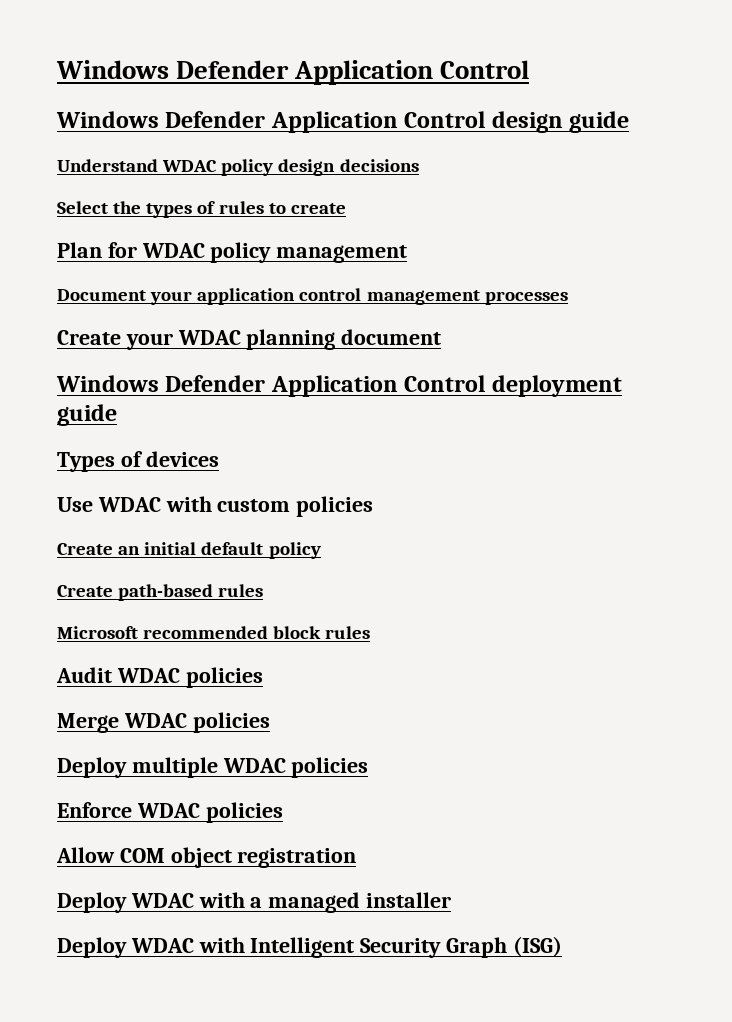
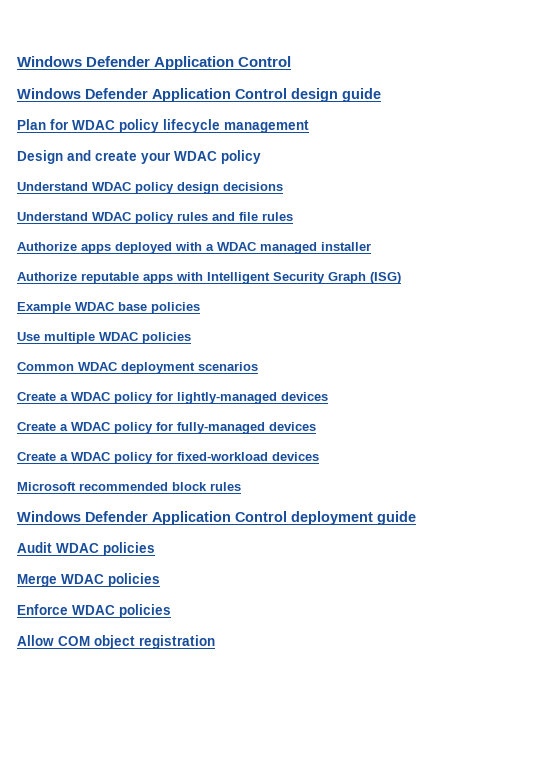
(630, 122) none -> [17,119,309,133] [17,150,261,164] // Plan for WDAC policy lifecycle management // Design and create your WDAC policy
[57,201,346,218] [57,242,408,263] [57,288,568,305] [57,329,442,350] Select the types of rules to create // Plan for WDAC policy management // Document your application control management processes // Create your WDAC planning document -> [17,212,293,224] [17,242,371,254] [17,272,401,284] [17,302,200,314] [17,332,191,344] [17,362,258,374] [17,392,328,404] [17,422,316,434] [17,452,319,464] [17,482,241,491] Understand WDAC policy rules and file rules // Authorize apps deployed with a WDAC managed installer // Authorize reputable apps with Intelligent Security Graph (ISG) // Example WDAC base policies // Use multiple WDAC policies // Common WDAC deployment scenarios // Create a WDAC policy for lightly-managed devices // Create a WDAC policy for fully-managed devices // Create a WDAC policy for fixed-workload devices // Microsoft recommended block rules
[57,451,219,472] [57,496,374,517] [57,542,321,559] [57,584,264,601] [57,626,371,639] // Types of devices // Use WDAC with custom policies // Create an initial default policy // Create path-based rules // Microsoft recommended block rules -> (416, 518) none
[57,757,369,778] // Deploy multiple WDAC policies -> (160, 580) none
[57,892,452,913] [57,936,562,958] // Deploy WDAC with a managed installer // Deploy WDAC with Intelligent Security Graph (ISG) -> (215, 642) none

